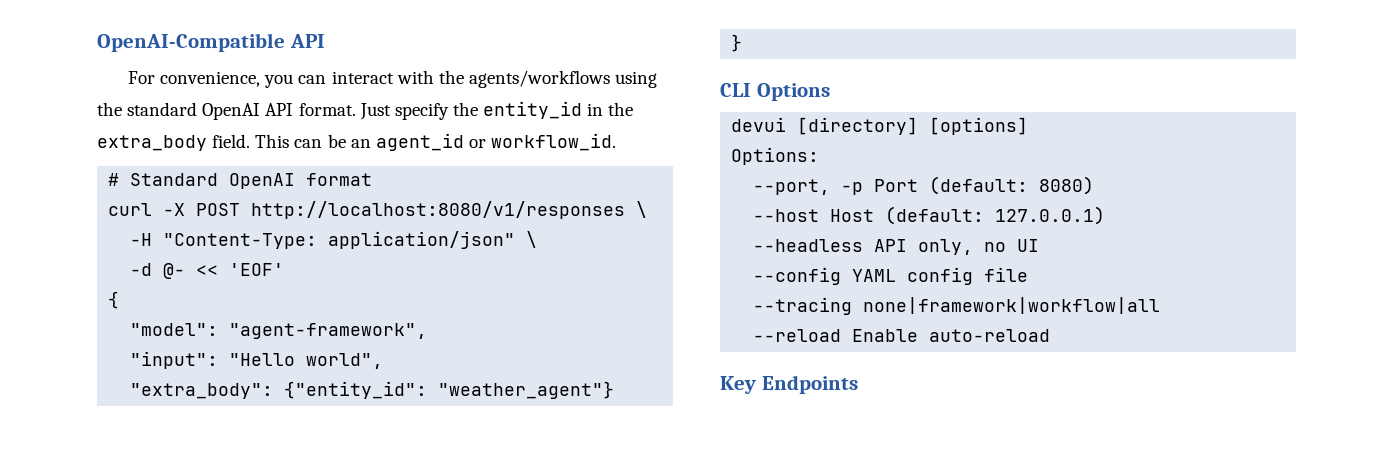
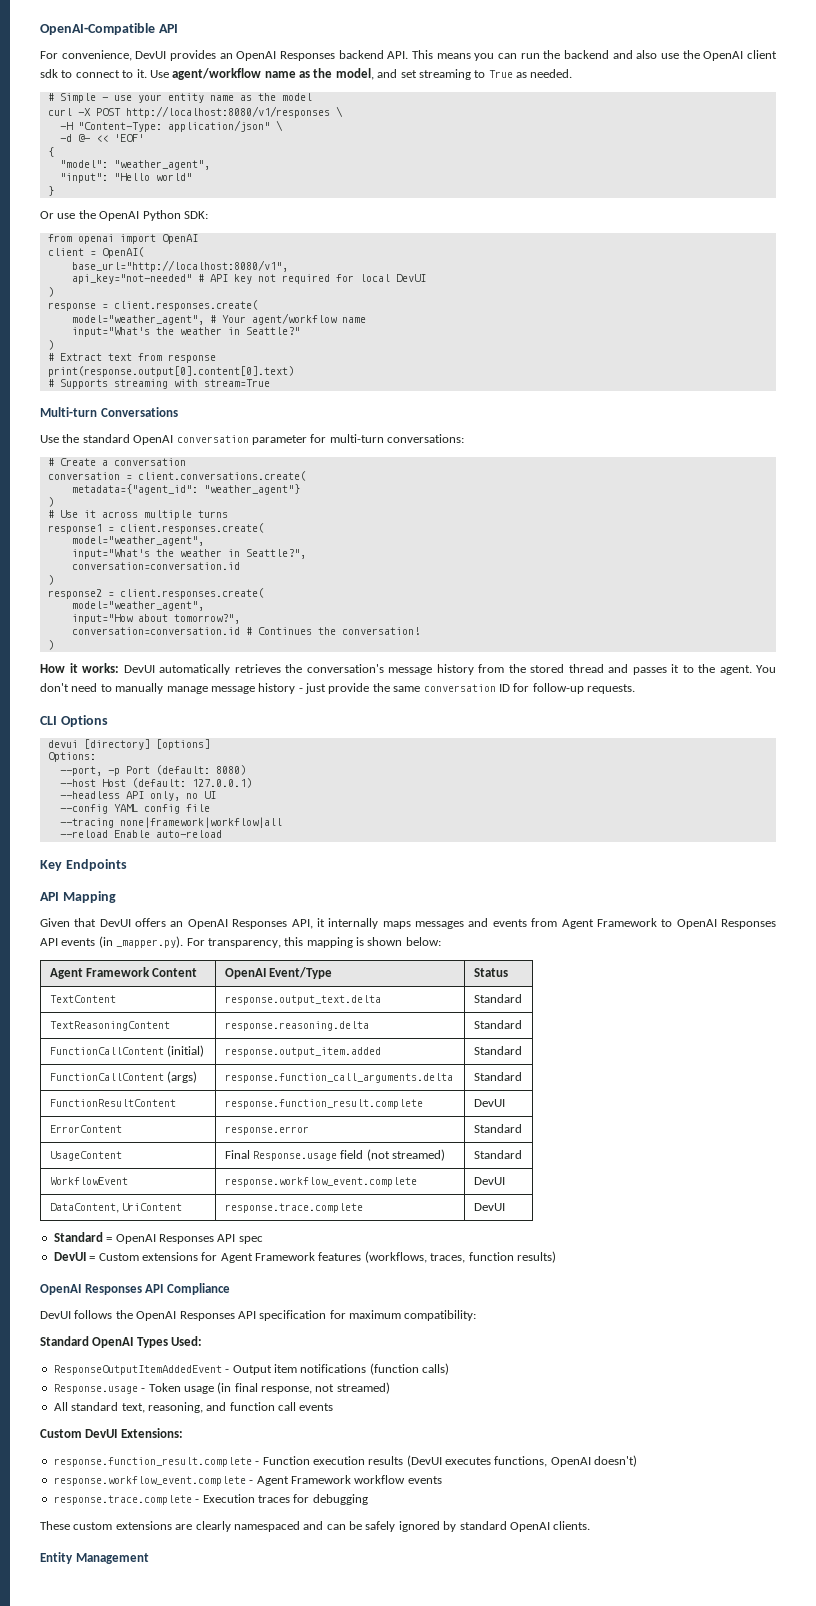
[264,70,658,88] [97,101,634,120] [97,133,617,151] [108,173,373,189] you can interact with the agents/workflows using the standard OpenAI API format. Just specify the entity_id in the extra_body field. This can be an agent_id or workflow_id. // # Standard OpenAI format -> [135,50,777,61] [40,68,573,80] [47,93,312,103] DevUI provides an OpenAI Responses backend API. This means you can run the backend and also use the OpenAI client sdk to connect to it. Use agent/workflow name as the model, and set streaming to True as needed. // # Simple - use your entity name as the model
[229,323,428,339] "agent-framework", -> [113,160,210,170] "weather_agent",
[306,353,384,369] [130,381,615,399] [731,34,743,52] world", // "extra_body": {"entity_id": "weather_agent"} // } -> [155,173,192,181] [47,186,54,196] [40,210,208,221] [47,234,198,244] [47,247,144,258] [71,260,288,272] [71,274,426,284] [47,287,54,297] [47,300,258,311] [71,313,366,325] [71,327,300,337] [47,340,54,350] [47,353,216,363] [47,366,294,377] [47,379,270,389] [40,407,178,417] [40,434,464,445] [47,458,186,466] [47,471,306,481] [71,484,300,495] [47,497,54,507] [47,510,228,520] [47,523,264,534] [71,536,204,546] [71,549,306,559] [71,562,240,570] [47,575,54,585] [47,588,264,599] [71,601,204,611] [71,614,240,624] [71,627,420,635] [47,640,54,650] [40,663,776,675] [40,683,635,694] world" // } // Or use the OpenAI Python SDK: // from openai import OpenAI // client = OpenAI( // base_url="http://localhost:8080/v1", // api_key="not-needed" # API key not required for local DevUI // ) // response = client.responses.create( // model="weather_agent", # Your agent/workflow name // input="What's the weather in Seattle?" // ) // # Extract text from response // print(response.output[0].content[0].text) // # Supports streaming with stream=True // Multi-turn Conversations // Use the standard OpenAI conversation parameter for multi-turn conversations: // # Create a conversation // conversation = client.conversations.create( // metadata={"agent_id": "weather_agent"} // ) // # Use it across multiple turns // response1 = client.responses.create( // model="weather_agent", // input="What's the weather in Seattle?", // conversation=conversation.id // ) // response2 = client.responses.create( // model="weather_agent", // input="How about tomorrow?", // conversation=conversation.id # Continues the conversation! // ) // How it works: DevUI automatically retrieves the conversation's message history from the stored thread and passes it to the agent. You don't need to manually manage message history - just provide the same conversation ID for follow-up requests.
(858, 384) none -> [40,891,116,903] [40,918,776,929] [40,936,441,948] [49,967,198,979] [224,967,333,979] [473,968,508,977] [49,995,116,1003] [224,995,381,1005] [473,994,522,1003] [49,1021,170,1031] [224,1021,369,1031] [473,1020,522,1029] [49,1045,205,1057] [224,1047,381,1057] [473,1046,522,1055] [49,1071,198,1083] [224,1073,453,1083] [473,1072,522,1081] [49,1099,176,1107] [224,1099,423,1109] [473,1099,505,1107] [49,1125,122,1133] [224,1126,309,1135] [473,1124,522,1133] [49,1151,122,1161] [224,1149,446,1161] [473,1150,522,1159] [49,1177,128,1185] [224,1177,417,1187] [473,1177,505,1185] [49,1203,183,1213] [224,1203,363,1213] [473,1203,505,1211] [53,1232,263,1244] [53,1251,556,1263] [40,1283,230,1295] [40,1310,477,1321] [40,1336,203,1348] [53,1363,449,1375] [53,1382,390,1394] [53,1402,334,1413] [40,1428,183,1438] [53,1455,638,1467] [53,1475,442,1486] [53,1494,368,1505] [40,1521,591,1532] [40,1552,149,1564] // API Mapping // Given that DevUI offers an OpenAI Responses API, it internally maps messages and events from Agent Framework to OpenAI Responses API events (in _mapper.py). For transparency, this mapping is shown below: // Agent Framework Content | OpenAI Event/Type | Status // TextContent | response.output_text.delta | Standard // TextReasoningContent | response.reasoning.delta | Standard // FunctionCallContent (initial) | response.output_item.added | Standard // FunctionCallContent (args) | response.function_call_arguments.delta | Standard // FunctionResultContent | response.function_result.complete | DevUI // ErrorContent | response.error | Standard // UsageContent | Final Response.usage field (not streamed) | Standard // WorkflowEvent | response.workflow_event.complete | DevUI // DataContent, UriContent | response.trace.complete | DevUI // Standard = OpenAI Responses API spec // DevUI = Custom extensions for Agent Framework features (workflows, traces, function results) // OpenAI Responses API Compliance // DevUI follows the OpenAI Responses API specification for maximum compatibility: // Standard OpenAI Types Used: // ResponseOutputItemAddedEvent - Output item notifications (function calls) // Response.usage - Token usage (in final response, not streamed) // All standard text, reasoning, and function call events // Custom DevUI Extensions: // response.function_result.complete - Function execution results (DevUI executes functions, OpenAI doesn't) // response.workflow_event.complete - Agent Framework workflow events // response.trace.complete - Execution traces for debugging // These custom extensions are clearly namespaced and can be safely ignored by standard OpenAI clients. // Entity Management

